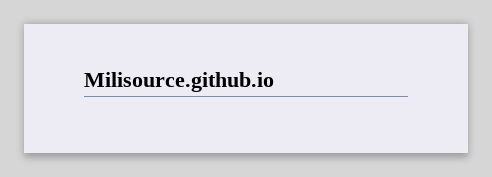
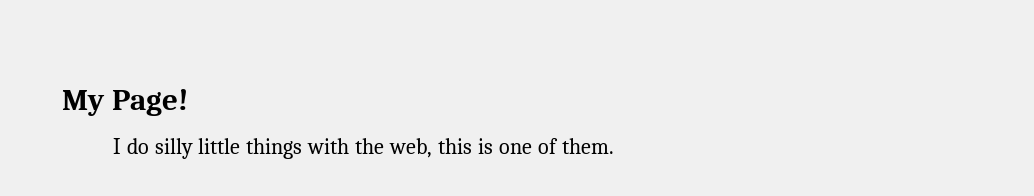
[84,72,274,92] Milisource.github.io -> [62,89,189,116] [112,138,614,159] My Page! // I do silly little things with the web, this is one of them.

